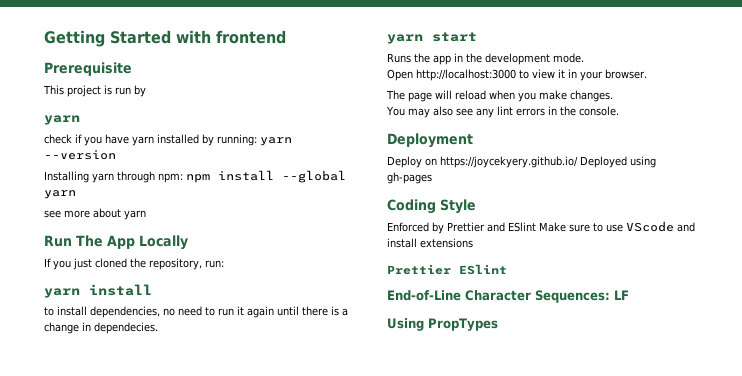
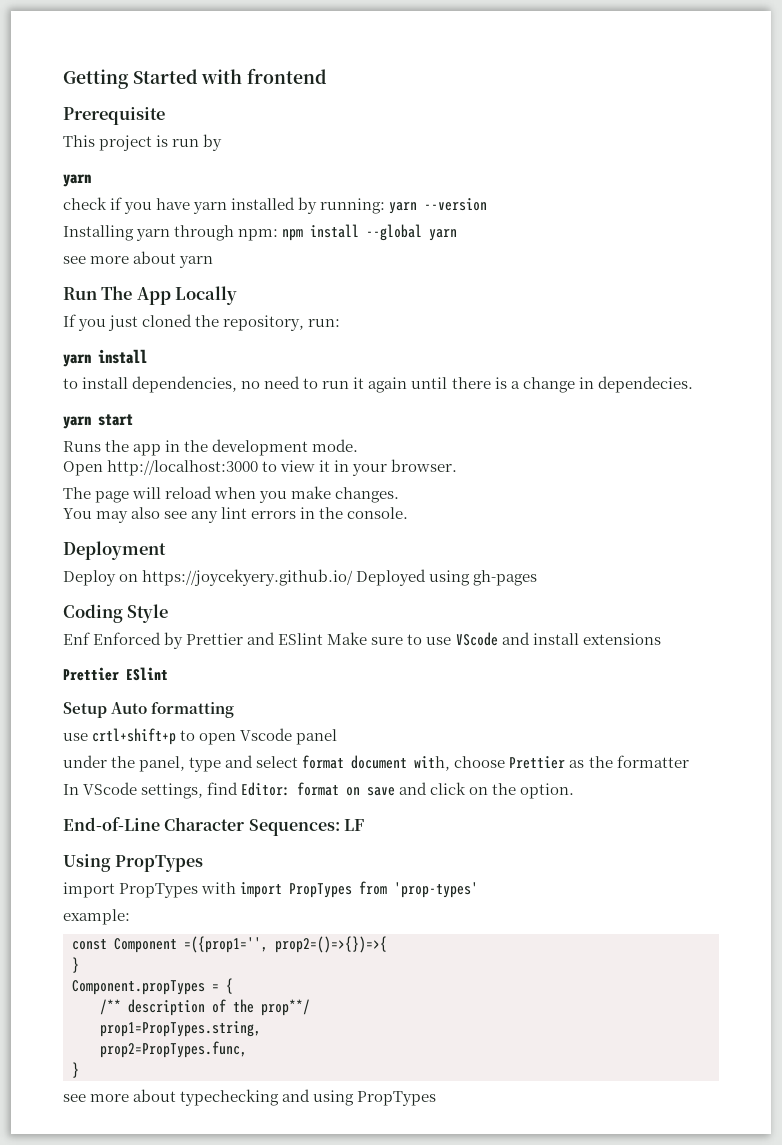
(476, 206) none -> [63,632,90,645] Enf
(507, 269) none -> [63,702,235,718] [63,728,338,745] [63,755,689,772] [63,782,575,799] // Setup Auto formatting // use crtl+shift+p to open Vscode panel // under the panel, type and select format document with, choose Prettier as the formatter // In VScode settings, find Editor: format on save and click on the option.
(498, 324) none -> [63,881,479,898] [63,909,130,925] [72,936,387,953] [72,957,79,973] [72,978,233,995] [100,999,310,1016] [100,1021,261,1037] [100,1041,247,1058] [72,1062,79,1078] [63,1089,437,1106] // import PropTypes with import PropTypes from 'prop-types' // example: // const Component =({prop1='', prop2=()=>{})=>{ // } // Component.propTypes = { // /** description of the prop**/ // prop1=PropTypes.string, // prop2=PropTypes.func, // } // see more about typechecking and using PropTypes

